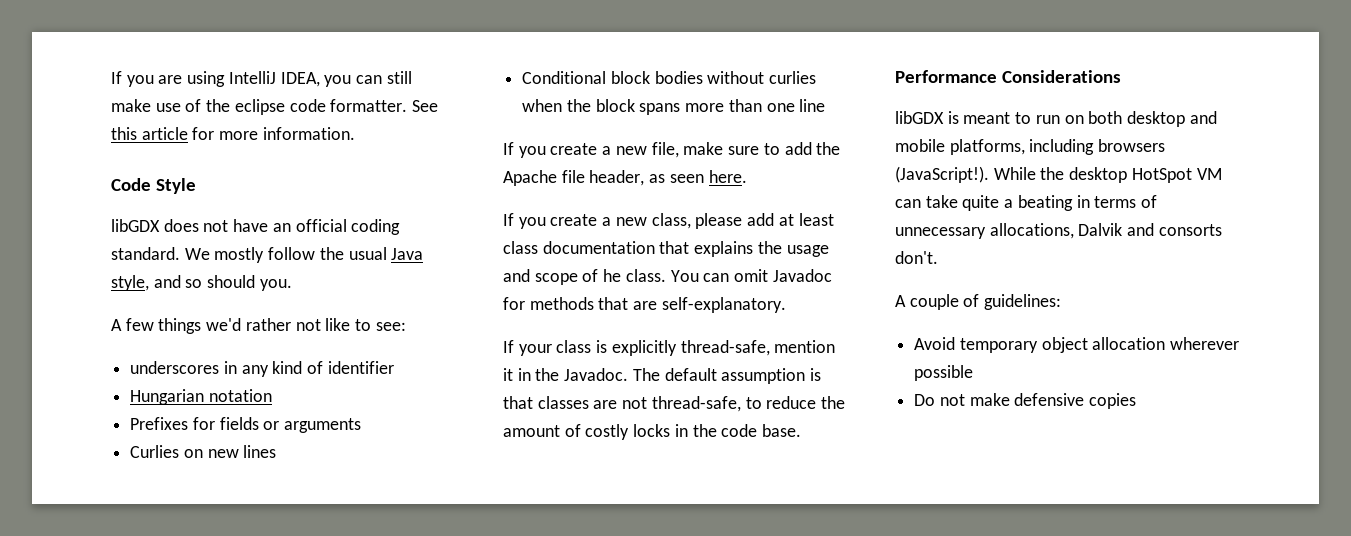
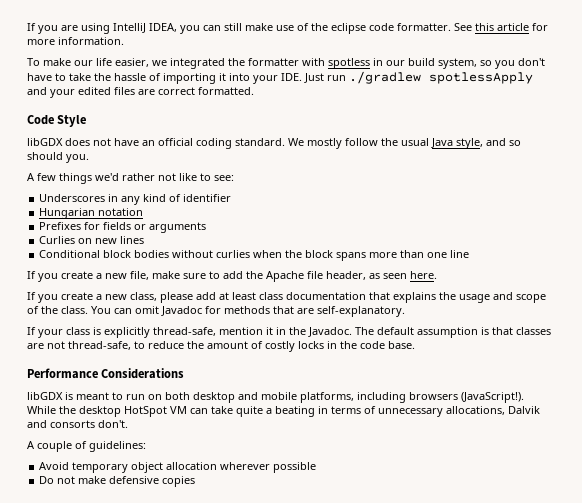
(355, 133) none -> [27,58,545,69] [27,71,533,84] [27,87,254,98] // To make our life easier, we integrated the formatter with spotless in our build system, so you don't have to take the hassle of importing it into your IDE. Just run ./gradlew spotlessApply and your edited files are correct formatted.
[130,361,220,374] underscores -> [39,194,106,202] Underscores
[603,269,622,282] he -> [41,306,58,314] the

